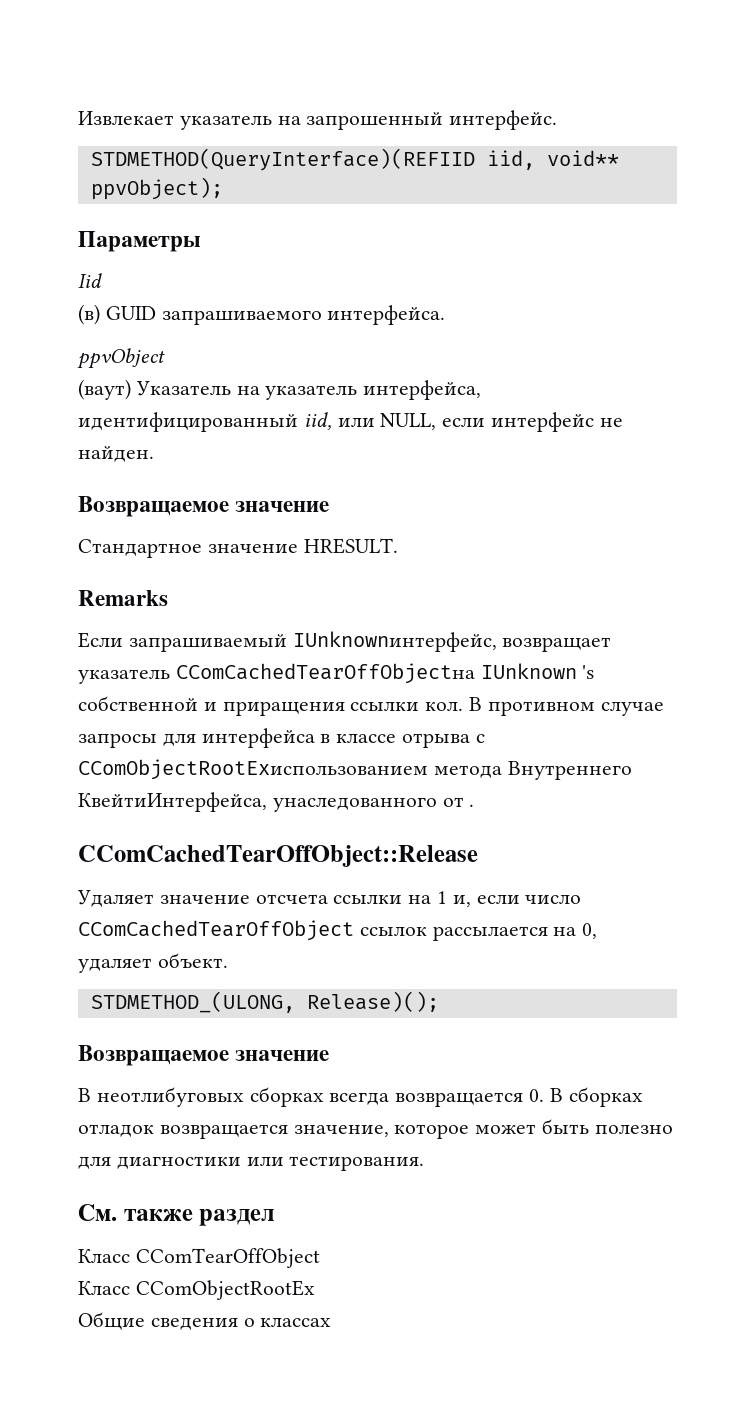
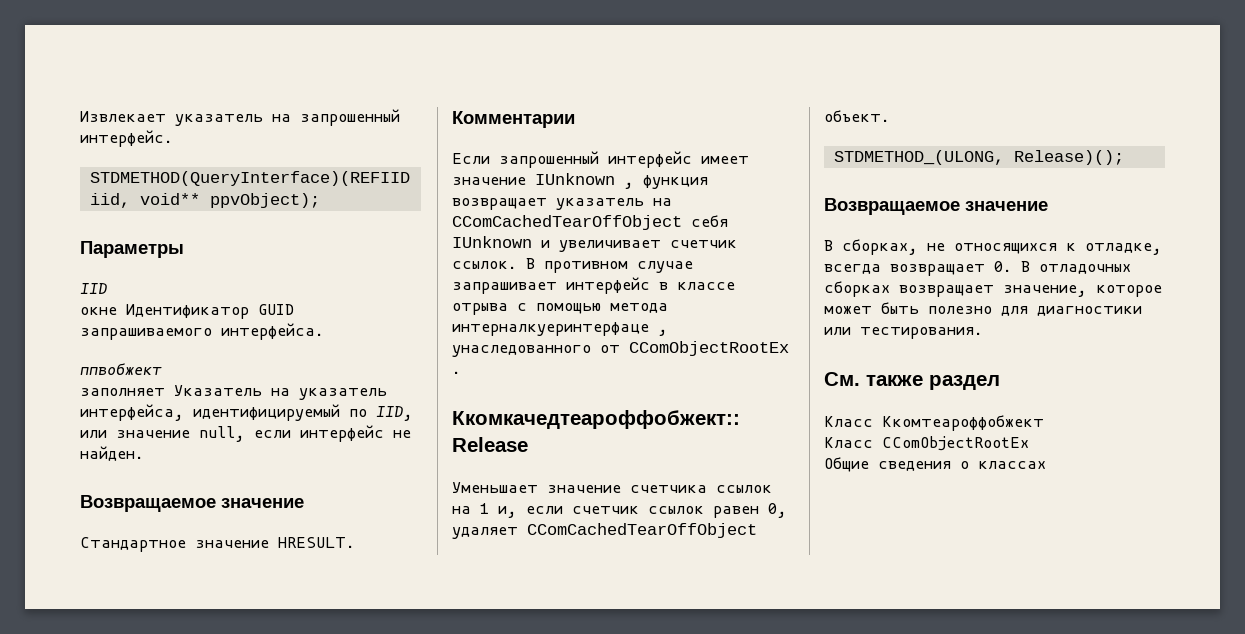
[78,273,102,288] [78,304,100,325] Iid // (в) -> [80,283,107,294] [80,304,249,319] IID // окне Идентификатор
[77,348,165,369] [78,379,131,400] ppvObject // (ваут) -> [80,363,162,375] [80,388,165,397] ппвобжект // заполняет
[78,412,437,432] идентифицированный iid, или NULL, -> [193,404,413,421] [80,426,245,442] идентифицируемый по IID, или значение null,
[78,590,168,606] Remarks -> [452,111,575,128] Комментарии
[128,631,612,652] [78,663,595,684] [78,696,664,716] [78,728,485,748] [78,759,632,780] [78,792,267,812] запрашиваемый IUnknownинтерфейс, возвращает указатель CComCachedTearOffObjectна IUnknown 's собственной и приращения ссылки кол. В противном случае запросы для интерфейса в классе отрыва с CComObjectRootExиспользованием метода Внутреннего КвейтиИнтерфейса, -> [499,151,749,168] [452,173,708,189] [452,198,672,210] [452,215,728,230] [452,236,737,252] [452,258,693,273] [452,277,735,294] [452,303,668,315] [452,322,668,336] запрошенный интерфейс имеет значение IUnknown , функция возвращает указатель на CComCachedTearOffObject себя IUnknown и увеличивает счетчик ссылок. В противном случае запрашивает интерфейс в классе отрыва с помощью метода интерналкуеринтерфаце ,
(464, 802) none -> [629,341,789,356] CComObjectRootEx
[78,845,478,867] [77,890,582,907] [78,920,577,941] CComCachedTearOffObject::Release // Удаляет значение отсчета ссылки на 1 и, если число CComCachedTearOffObject ссылок рассылается на -> [452,410,740,429] [452,437,528,452] [452,482,772,494] [452,503,759,518] Ккомкачедтеароффобжект:: Release // Уменьшает значение счетчика ссылок на 1 и, если счетчик ссылок равен
(152, 965) none -> [527,523,757,538] CComCachedTearOffObject
[96,1087,643,1107] [78,1124,288,1139] неотлибуговых сборках всегда возвращается 0. В сборках отладок возвращается -> [842,239,1162,255] [824,261,1131,276] [824,281,994,297] сборках, не относящихся к отладке, всегда возвращает 0. В отладочных сборках возвращает
[135,1248,320,1268] CComTearOffObject -> [882,415,1044,431] Ккомтеароффобжект

